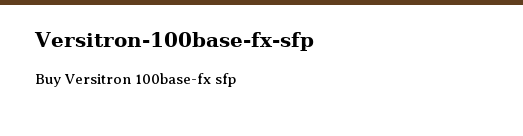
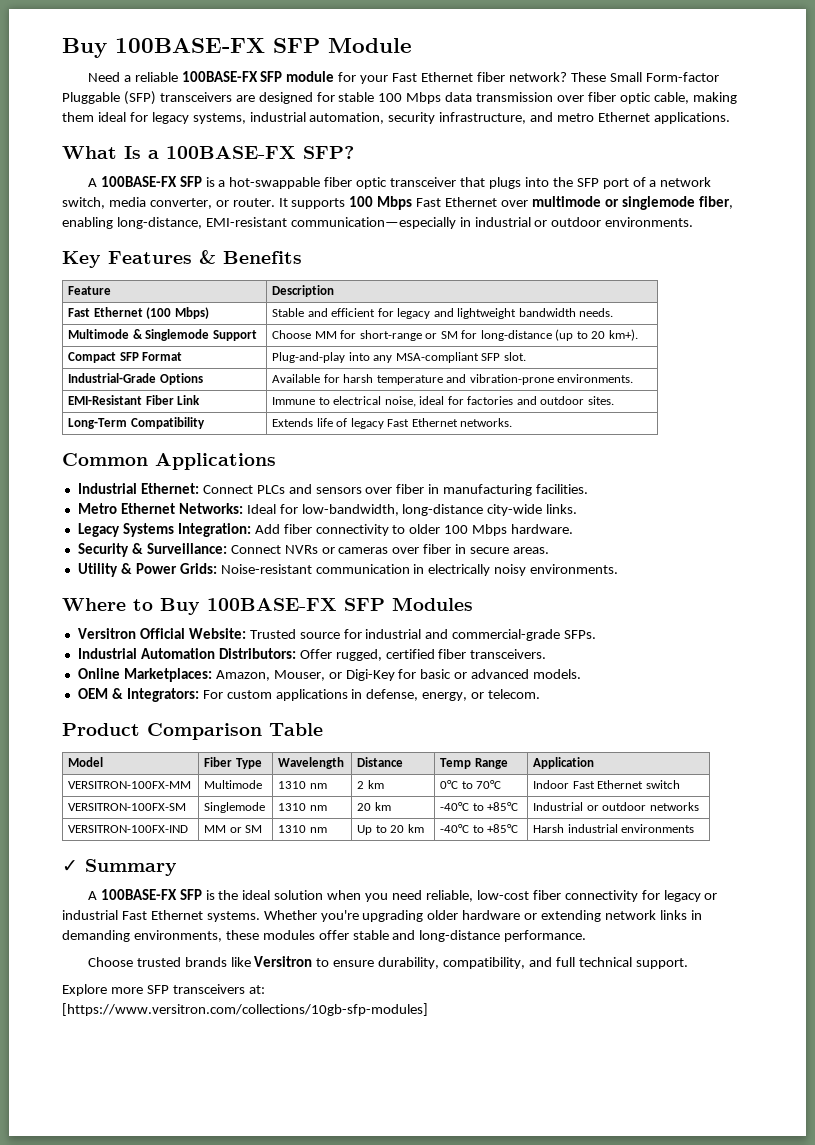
[34,32,314,51] [35,73,237,87] Versitron-100base-fx-sfp // Buy Versitron 100base-fx sfp -> [62,38,412,58] [87,71,719,84] [62,91,737,105] [62,112,730,124] [62,146,354,159] [87,176,712,189] [62,196,733,210] [62,217,694,229] [62,250,302,268] [68,286,112,295] [272,285,335,297] [68,307,209,319] [272,308,614,319] [68,329,257,341] [272,329,638,341] [68,352,183,363] [272,352,526,363] [68,373,203,385] [272,374,634,385] [68,395,201,405] [272,396,614,407] [68,417,205,429] [272,418,513,429] [62,453,276,470] [77,483,589,496] [77,503,578,516] [77,523,574,537] [77,543,550,557] [77,563,619,577] [62,597,473,615] [77,628,597,641] [77,648,547,661] [77,668,582,682] [77,688,541,702] [62,723,323,740] [68,757,104,767] [204,757,262,769] [278,757,345,769] [357,757,404,767] [440,758,508,769] [533,757,595,769] [68,781,192,789] [204,780,263,789] [278,781,327,789] [357,780,384,789] [440,780,502,789] [533,780,680,789] [68,803,187,811] [204,802,266,813] [278,803,327,811] [357,802,391,811] [440,802,519,811] [533,802,699,811] [68,825,189,833] [204,825,263,833] [278,825,327,833] [357,824,424,835] [440,824,519,833] [533,824,695,833] [62,859,177,876] [87,889,718,902] [62,910,702,922] [62,930,587,942] [87,956,688,969] [62,984,265,996] [62,1003,428,1016] Buy 100BASE-FX SFP Module // Need a reliable 100BASE-FX SFP module for your Fast Ethernet fiber network? These Small Form-factor Pluggable (SFP) transceivers are designed for stable 100 Mbps data transmission over fiber optic cable, making them ideal for legacy systems, industrial automation, security infrastructure, and metro Ethernet applications. // What Is a 100BASE-FX SFP? // A 100BASE-FX SFP is a hot-swappable fiber optic transceiver that plugs into the SFP port of a network switch, media converter, or router. It supports 100 Mbps Fast Ethernet over multimode or singlemode fiber, enabling long-distance, EMI-resistant communication—especially in industrial or outdoor environments. // Key Features & Benefits // Feature | Description // Fast Ethernet (100 Mbps) | Stable and efficient for legacy and lightweight bandwidth needs. // Multimode & Singlemode Support | Choose MM for short-range or SM for long-distance (up to 20 km+). // Compact SFP Format | Plug-and-play into any MSA-compliant SFP slot. // Industrial-Grade Options | Available for harsh temperature and vibration-prone environments. // EMI-Resistant Fiber Link | Immune to electrical noise, ideal for factories and outdoor sites. // Long-Term Compatibility | Extends life of legacy Fast Ethernet networks. // Common Applications // Industrial Ethernet: Connect PLCs and sensors over fiber in manufacturing facilities. // Metro Ethernet Networks: Ideal for low-bandwidth, long-distance city-wide links. // Legacy Systems Integration: Add fiber connectivity to older 100 Mbps hardware. // Security & Surveillance: Connect NVRs or cameras over fiber in secure areas. // Utility & Power Grids: Noise-resistant communication in electrically noisy environments. // Where to Buy 100BASE-FX SFP Modules // Versitron Official Website: Trusted source for industrial and commercial-grade SFPs. // Industrial Automation Distributors: Offer rugged, certified fiber transceivers. // Online Marketplaces: Amazon, Mouser, or Digi-Key for basic or advanced models. // OEM & Integrators: For custom applications in defense, energy, or telecom. // Product Comparison Table // Model | Fiber Type | Wavelength | Distance | Temp Range | Application // VERSITRON-100FX-MM | Multimode | 1310 nm | 2 km | 0°C to 70°C | Indoor Fast Ethernet switch // VERSITRON-100FX-SM | Singlemode | 1310 nm | 20 km | -40°C to +85°C | Industrial or outdoor networks // VERSITRON-100FX-IND | MM or SM | 1310 nm | Up to 20 km | -40°C to +85°C | Harsh industrial environments // ✓ Summary // A 100BASE-FX SFP is the ideal solution when you need reliable, low-cost fiber connectivity for legacy or industrial Fast Ethernet systems. Whether you're upgrading older hardware or extending network links in demanding environments, these modules offer stable and long-distance performance. // Choose trusted brands like Versitron to ensure durability, compatibility, and full technical support. // Explore more SFP transceivers at: // [https://www.versitron.com/collections/10gb-sfp-modules]

